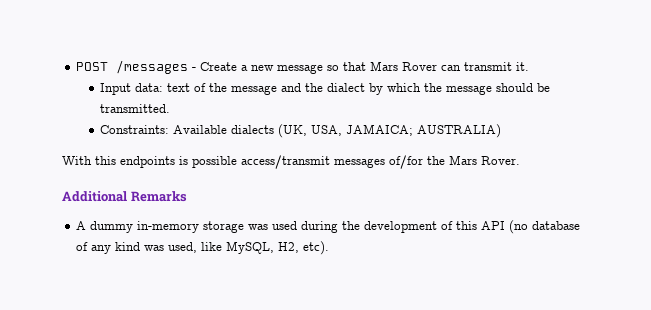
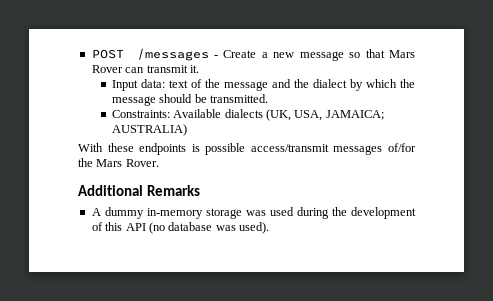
[95,156,116,165] this -> [107,143,134,152] these
[76,241,330,255] of any kind was used, like MySQL, H2, etc). -> [215,222,269,234] was used).

